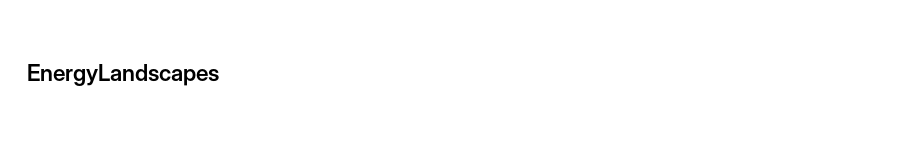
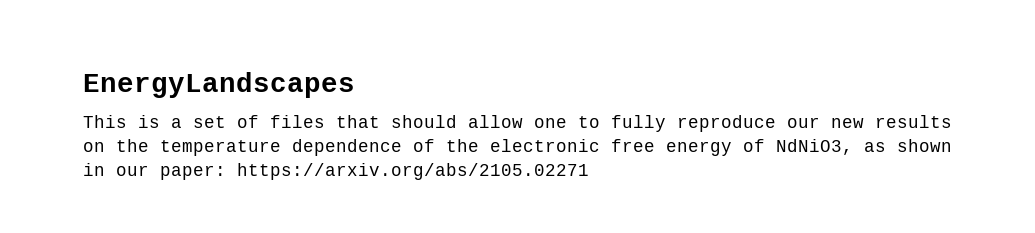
(219, 75) none -> [83,115,952,132] [83,139,952,156] [83,163,589,180] // This is a set of files that should allow one to fully reproduce our new results on the temperature dependence of the electronic free energy of NdNiO3, as shown in our paper: https://arxiv.org/abs/2105.02271

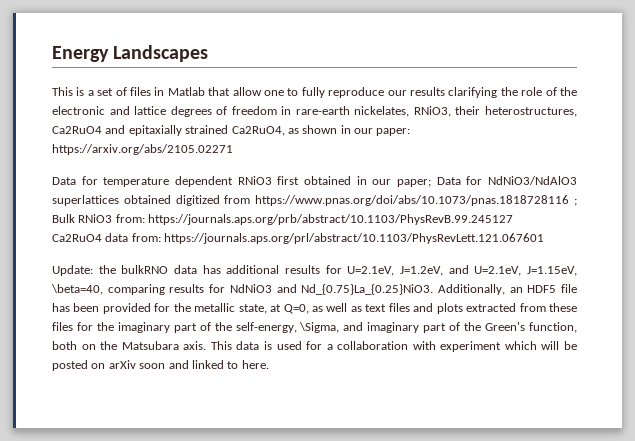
[83,72,355,98] EnergyLandscapes -> [52,45,209,62] Energy Landscapes
[336,115,457,128] that should -> [154,87,231,96] in Matlab that
[831,115,952,128] [83,139,853,156] new results on the temperature dependence of the electronic free energy of NdNiO3, -> [410,87,577,98] [52,106,577,117] [52,125,285,136] results clarifying the role of the electronic and lattice degrees of freedom in rare-earth nickelates, RNiO3, their heterostructures, Ca2RuO4 and epitaxially strained Ca2RuO4,
(589, 171) none -> [52,176,578,187] [52,195,577,206] [52,214,514,225] [52,233,545,244] [52,265,578,276] [51,284,577,295] [52,303,578,314] [52,322,577,333] [52,341,577,352] [52,360,269,371] // Data for temperature dependent RNiO3 first obtained in our paper; Data for NdNiO3/NdAlO3 superlattices obtained digitized from https://www.pnas.org/doi/abs/10.1073/pnas.1818728116 ; Bulk RNiO3 from: https://journals.aps.org/prb/abstract/10.1103/PhysRevB.99.245127 // Ca2RuO4 data from: https://journals.aps.org/prl/abstract/10.1103/PhysRevLett.121.067601 // Update: the bulkRNO data has additional results for U=2.1eV, J=1.2eV, and U=2.1eV, J=1.15eV, \beta=40, comparing results for NdNiO3 and Nd_{0.75}La_{0.25}NiO3. Additionally, an HDF5 file has been provided for the metallic state, at Q=0, as well as text files and plots extracted from these files for the imaginary part of the self-energy, \Sigma, and imaginary part of the Green's function, both on the Matsubara axis. This data is used for a collaboration with experiment which will be posted on arXiv soon and linked to here.

